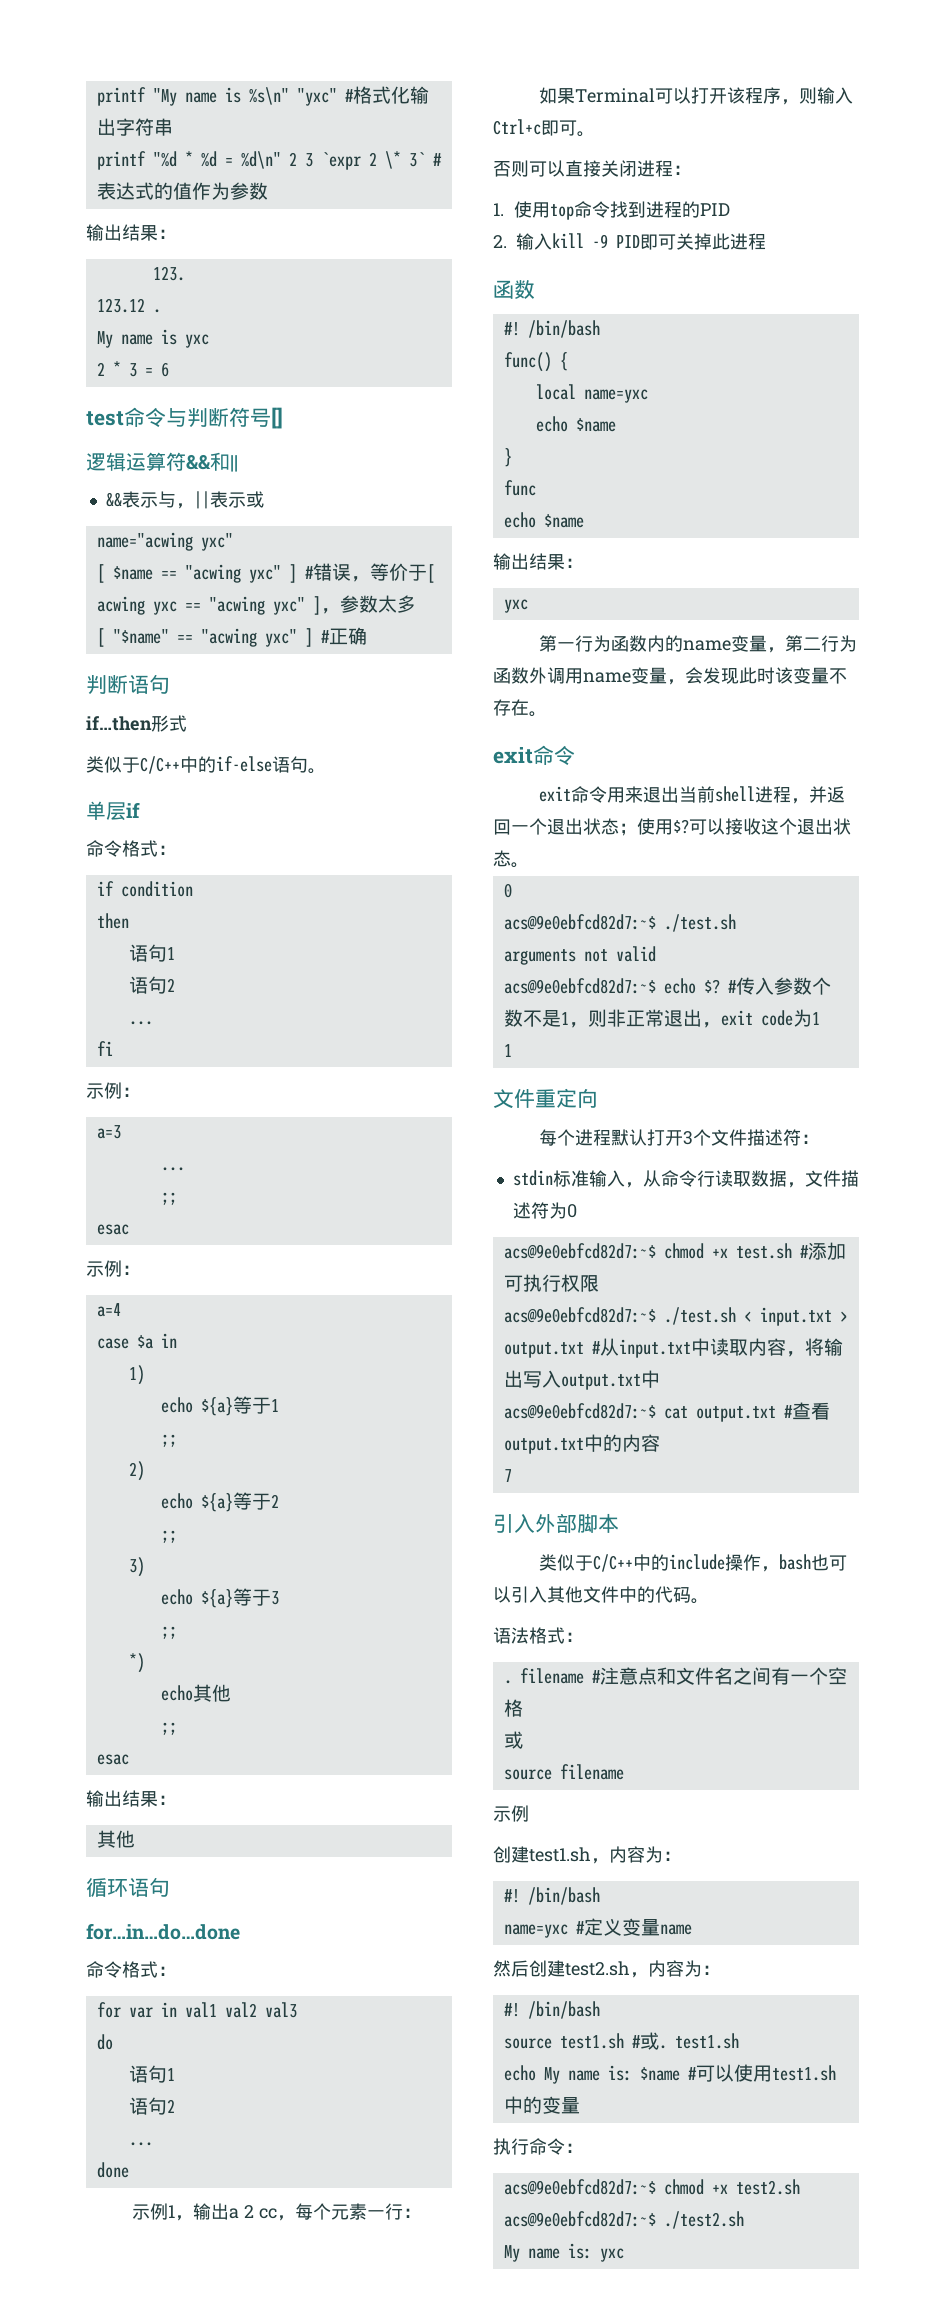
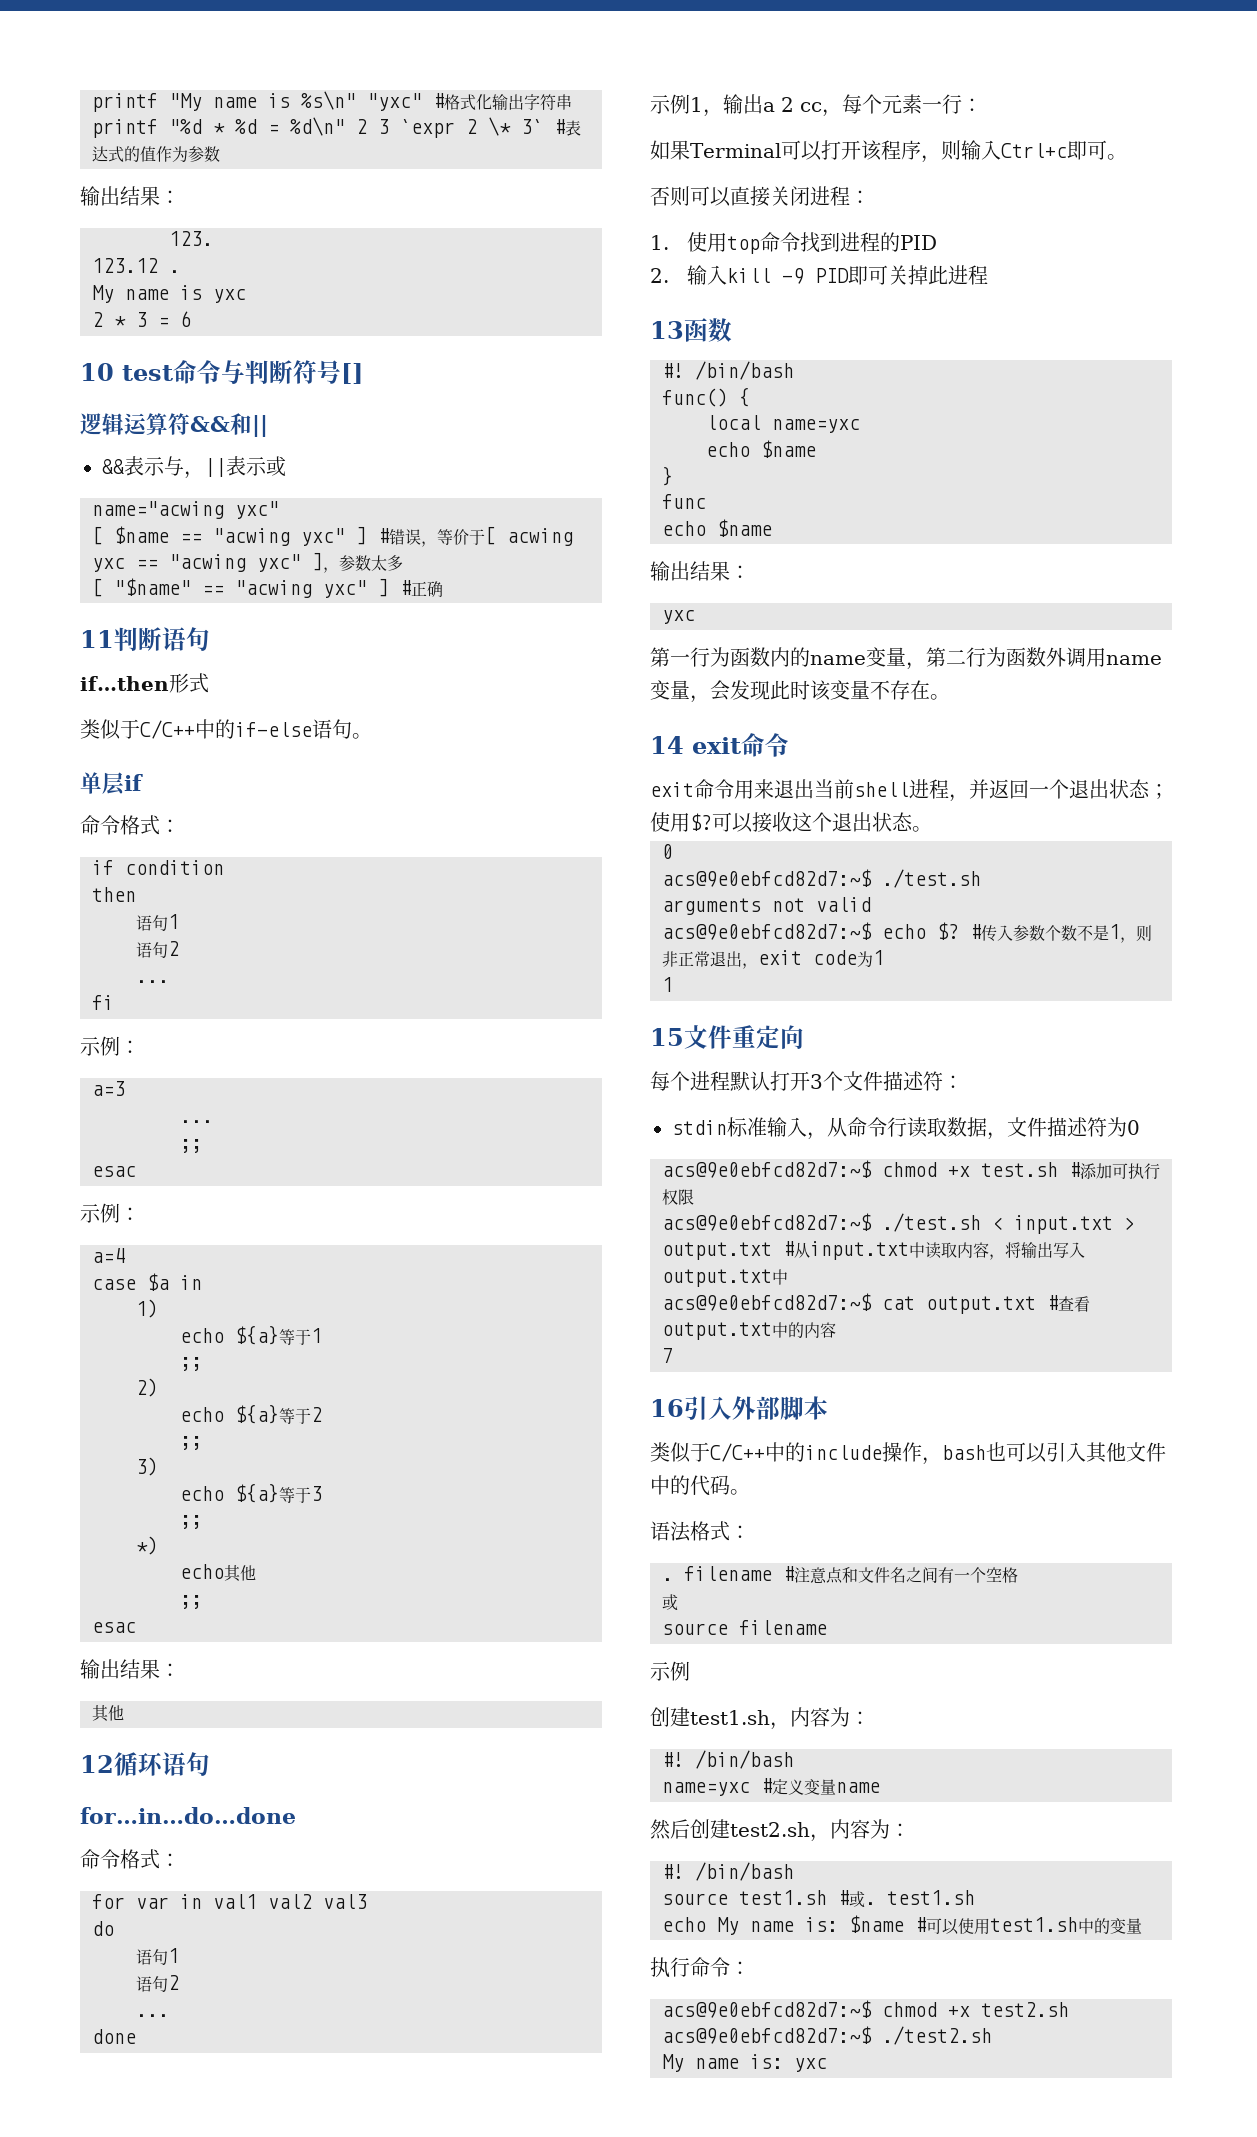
(169, 369) none -> [80,363,114,381] 10
(367, 636) none -> [80,630,114,648] 11
(135, 1839) none -> [80,1755,114,1773] 12
(766, 241) none -> [650,321,684,339] 13
(547, 714) none -> [650,736,684,754] 14
(512, 1050) none -> [650,1028,684,1046] 15
(512, 1475) none -> [650,1399,684,1417] 16

